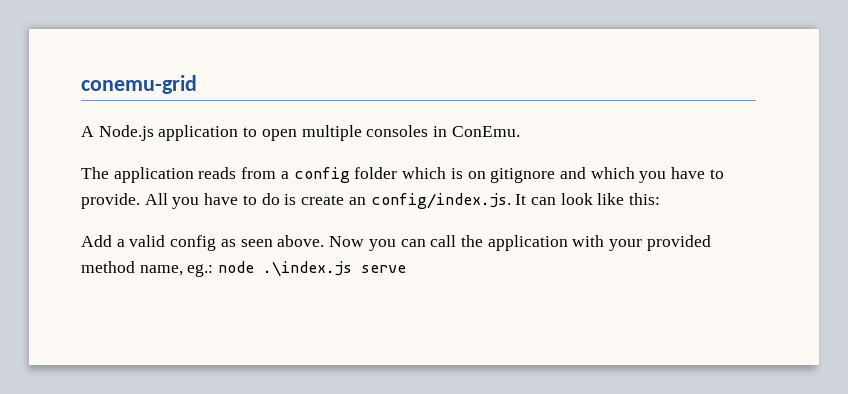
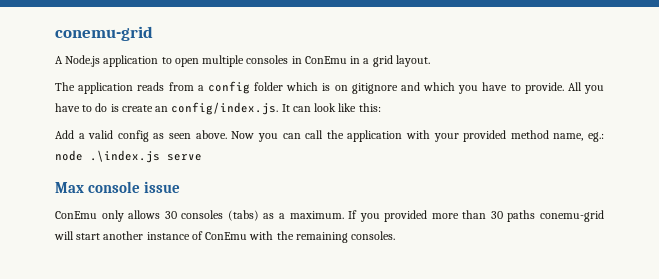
[451,126,520,137] ConEmu. -> [304,55,430,67] ConEmu in a grid layout.
(407, 269) none -> [55,181,181,193] [55,210,604,222] [54,231,396,243] // Max console issue // ConEmu only allows 30 consoles (tabs) as a maximum. If you provided more than 30 paths conemu-grid will start another instance of ConEmu with the remaining consoles.

